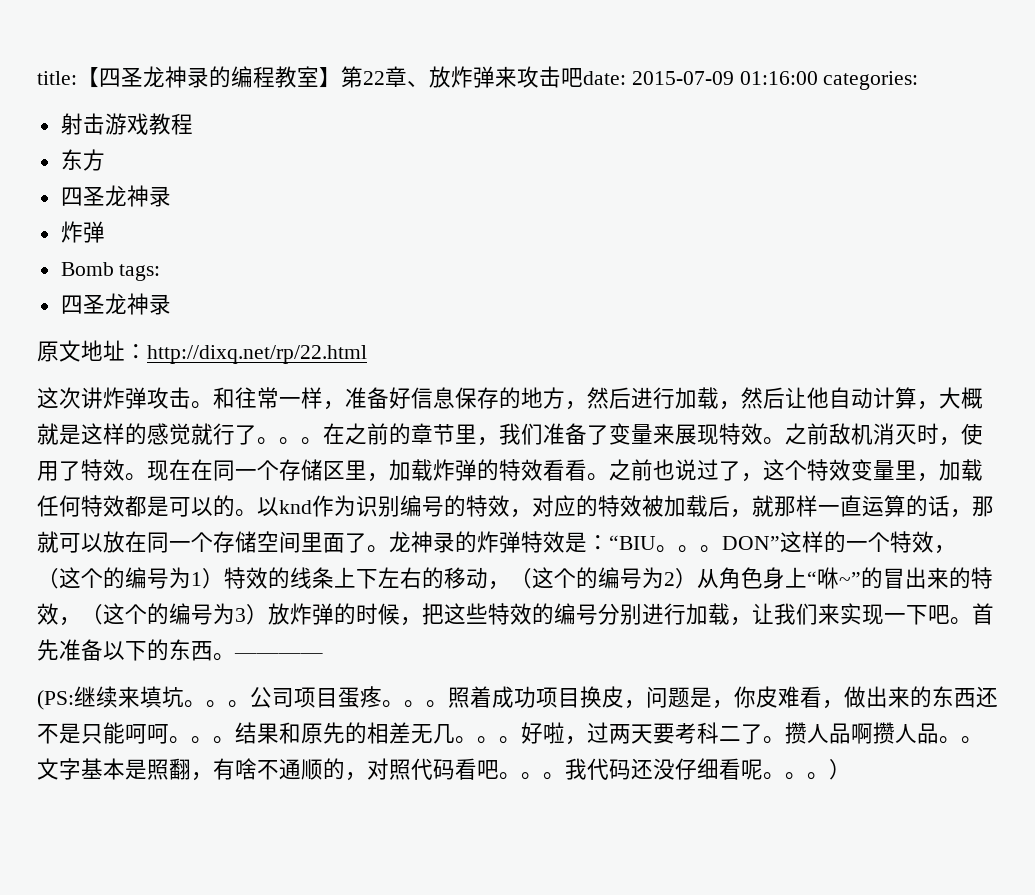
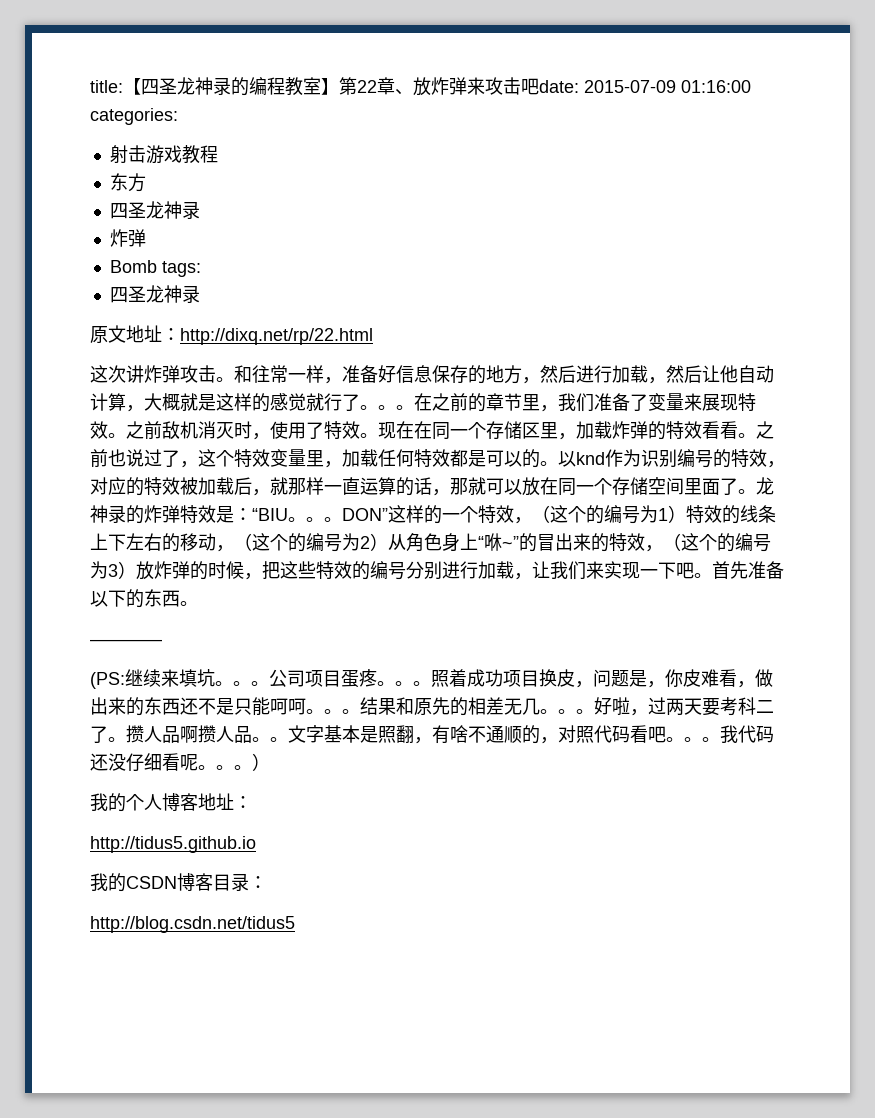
(235, 657) none -> (198, 603) //
(851, 769) none -> [90,793,252,812] [90,836,256,853] [90,873,267,892] [90,916,295,933] // 我的个人博客地址： // http://tidus5.github.io // 我的CSDN博客目录： // http://blog.csdn.net/tidus5

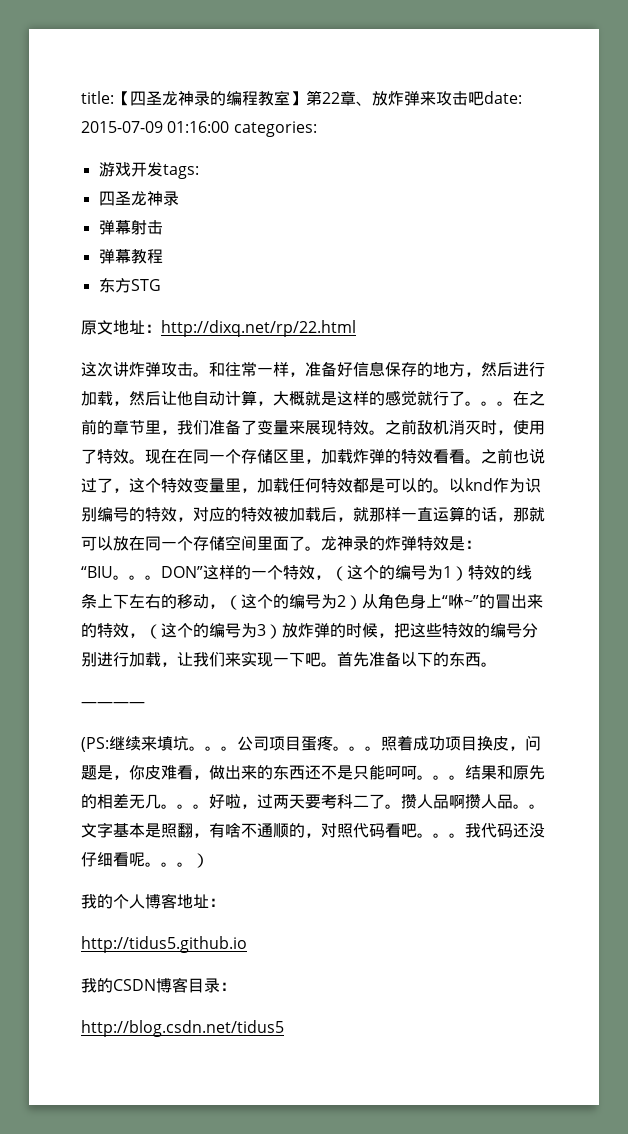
[109,145,218,164] [109,173,146,192] [109,201,200,219] [109,229,146,247] [109,260,201,277] [109,285,200,303] 射击游戏教程 // 东方 // 四圣龙神录 // 炸弹 // Bomb tags: // 四圣龙神录 -> [98,162,199,179] [98,190,179,206] [98,220,163,235] [98,249,163,264] [98,278,161,293] 游戏开发tags: // 四圣龙神录 // 弹幕射击 // 弹幕教程 // 东方STG

